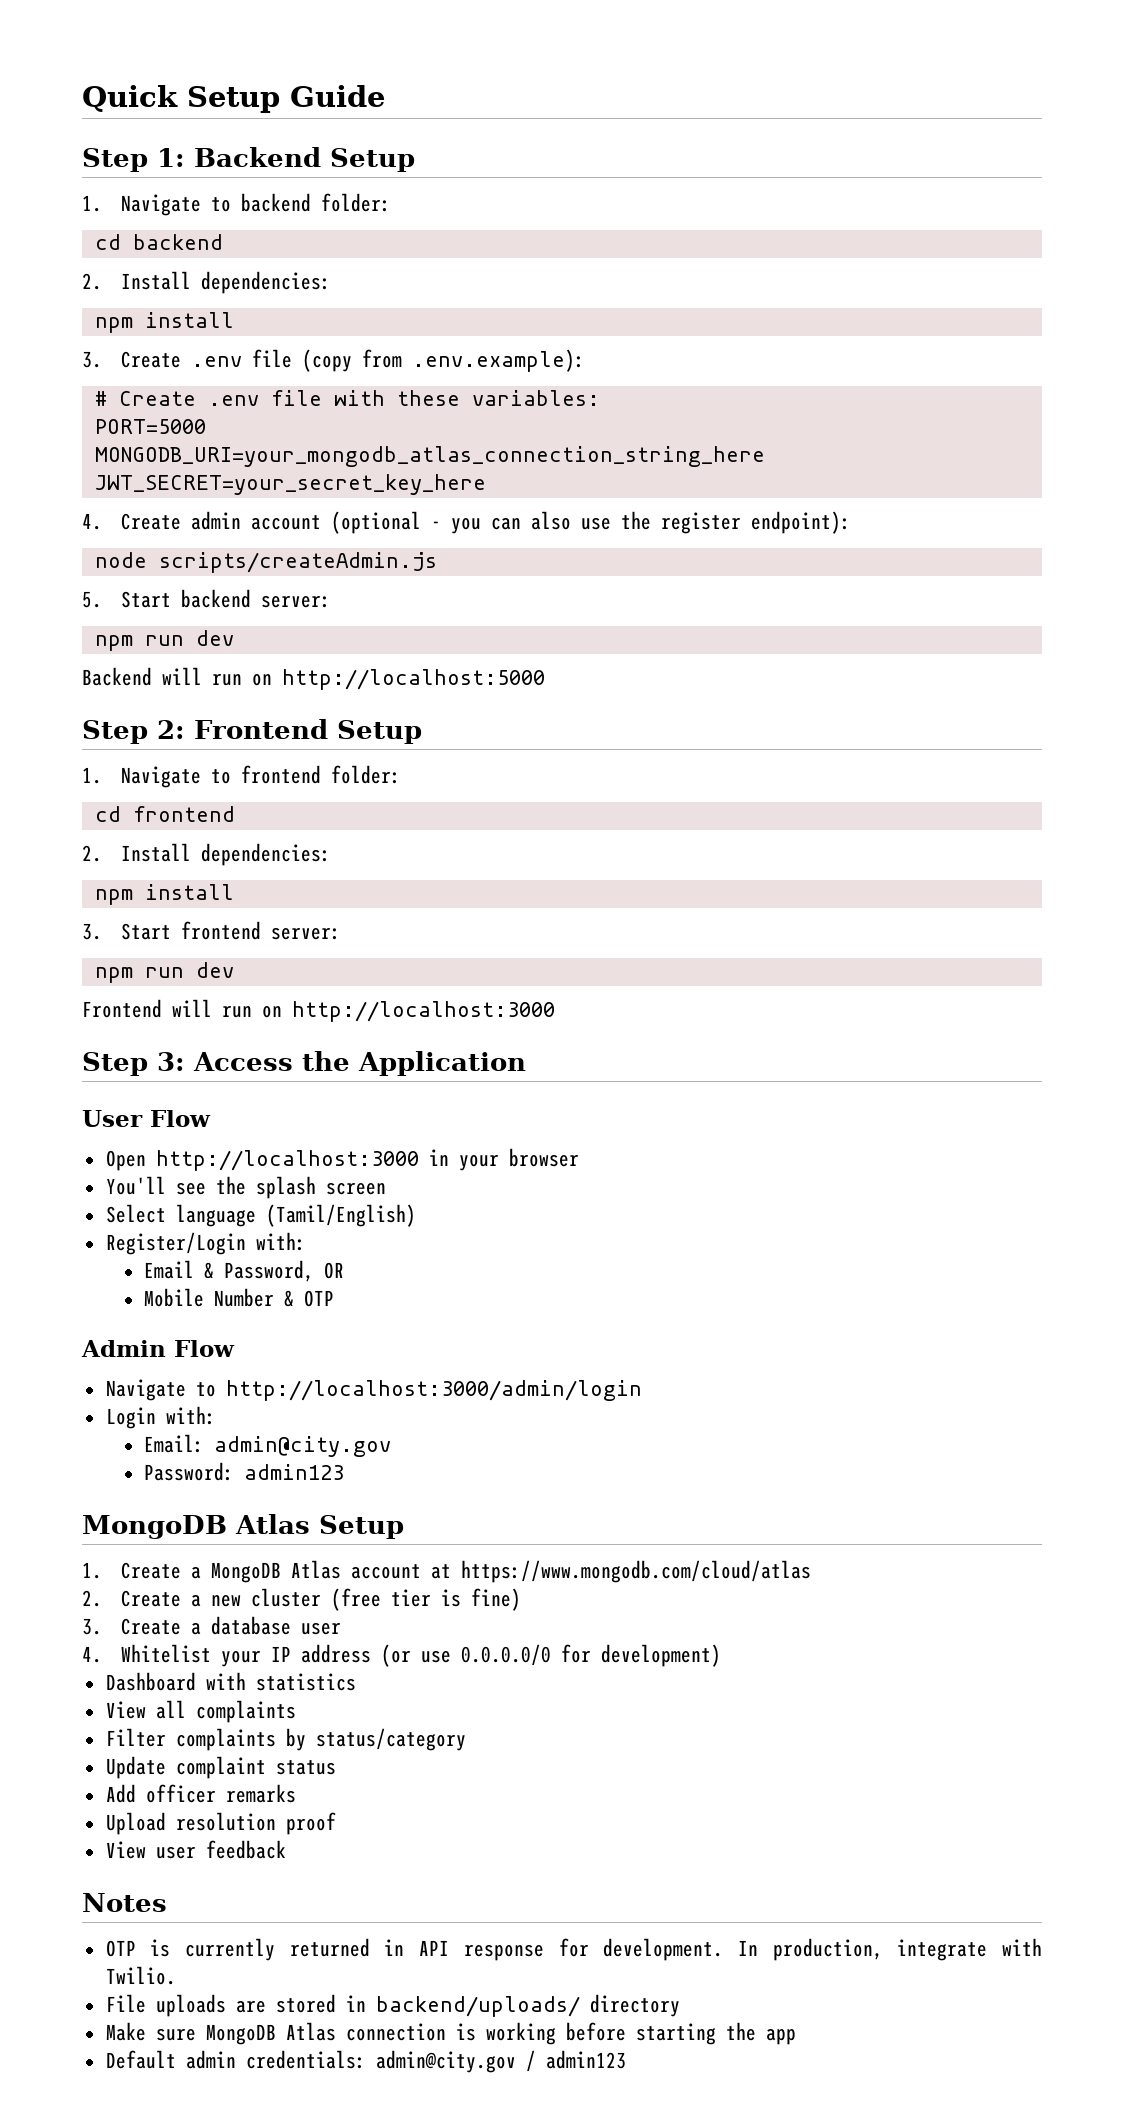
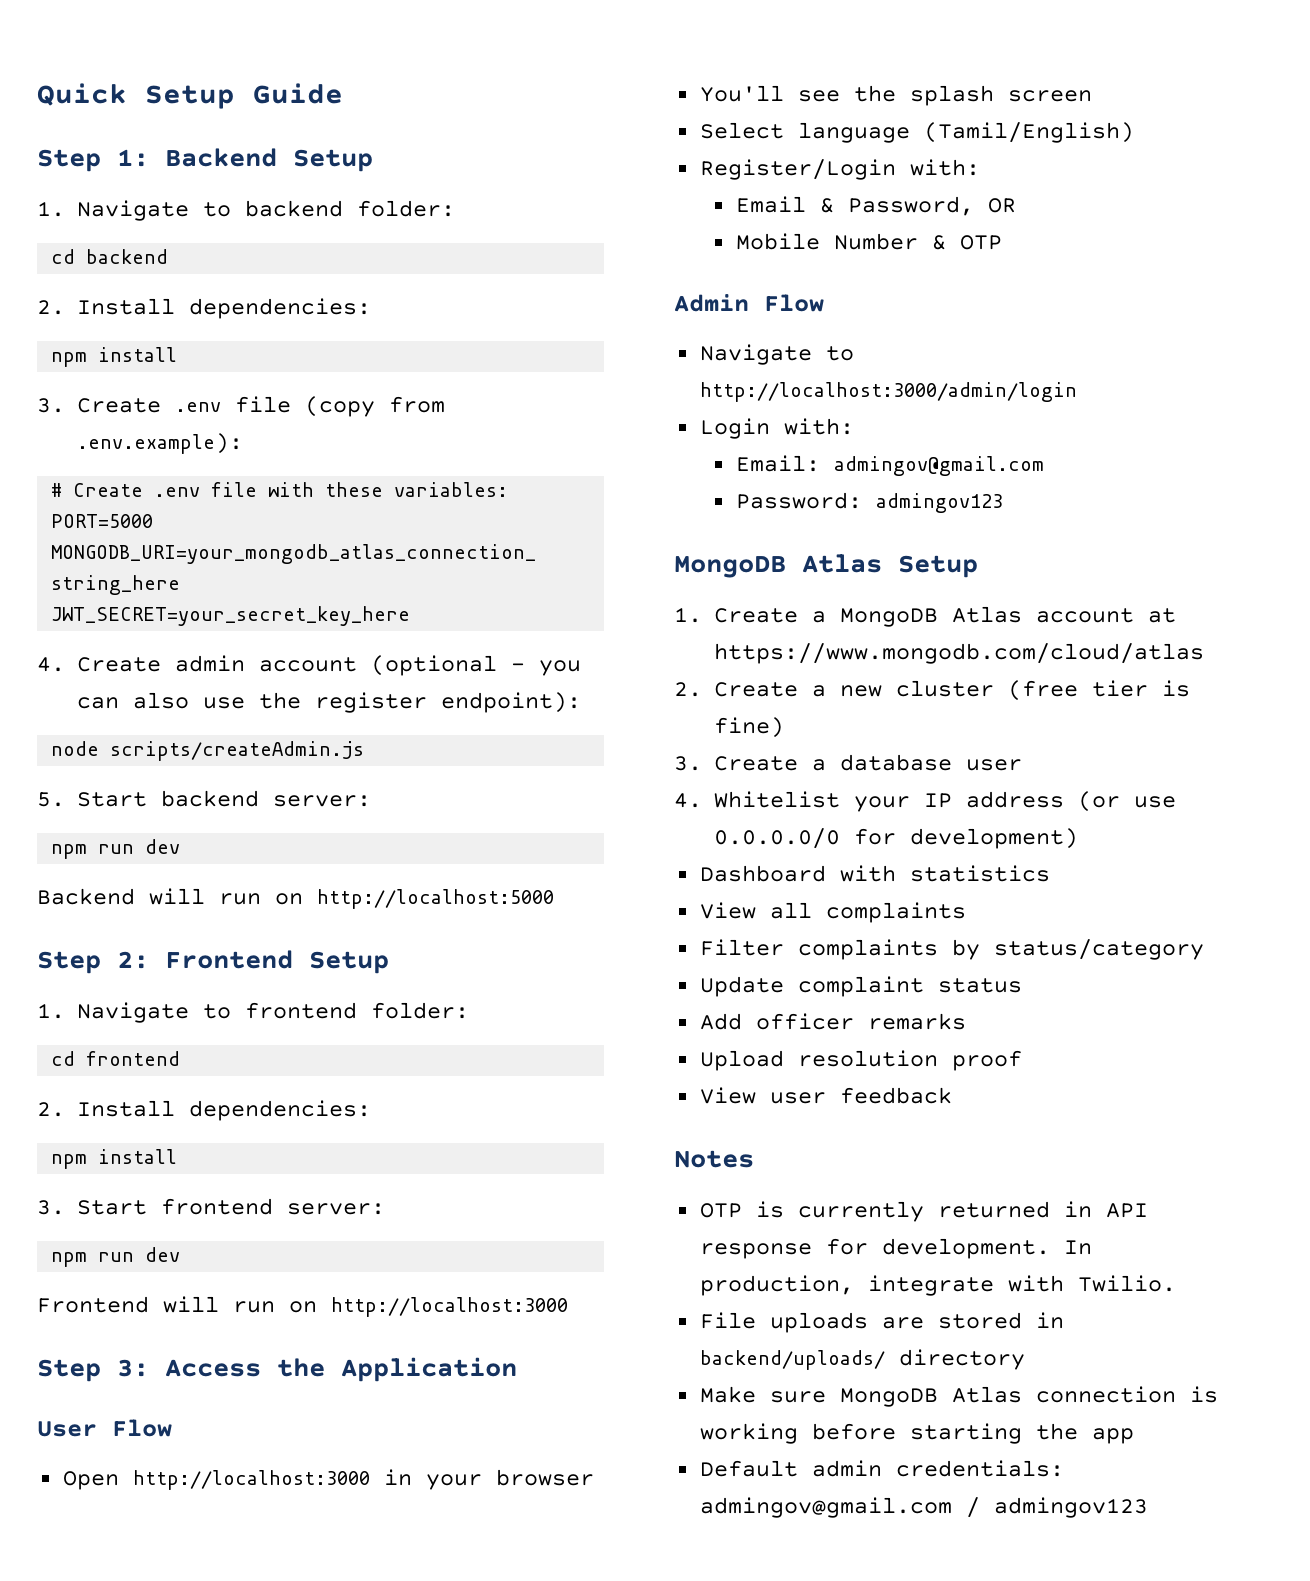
[214,1436,392,1457] admin@city.gov -> [833,456,1044,476] admingov@gmail.com
[244,1464,345,1480] admin123 -> [875,493,1003,513] admingov123
[375,2050,626,2073] admin@city.gov / admin123 -> [699,1497,1148,1518] admingov@gmail.com / admingov123

